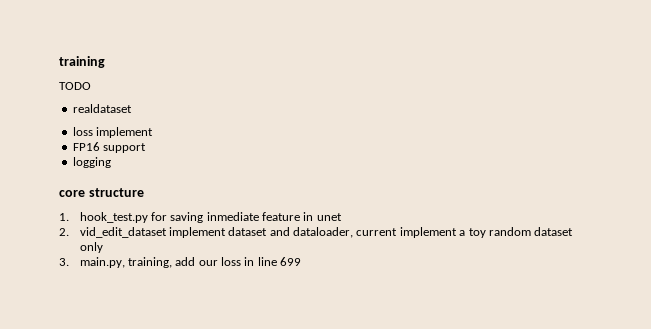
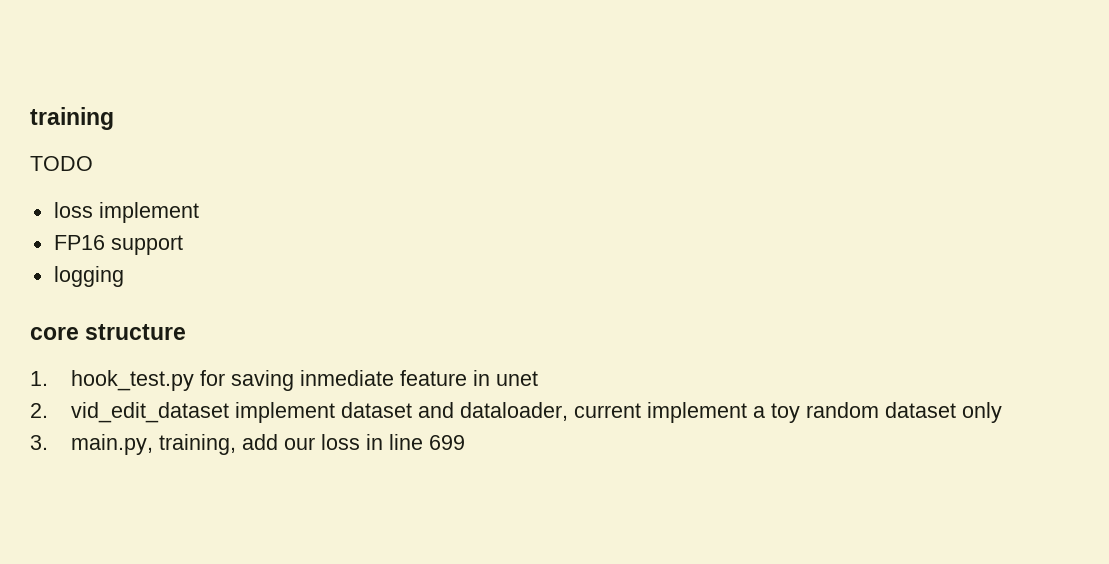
[72,104,132,113] // realdataset -> (93, 163) none

